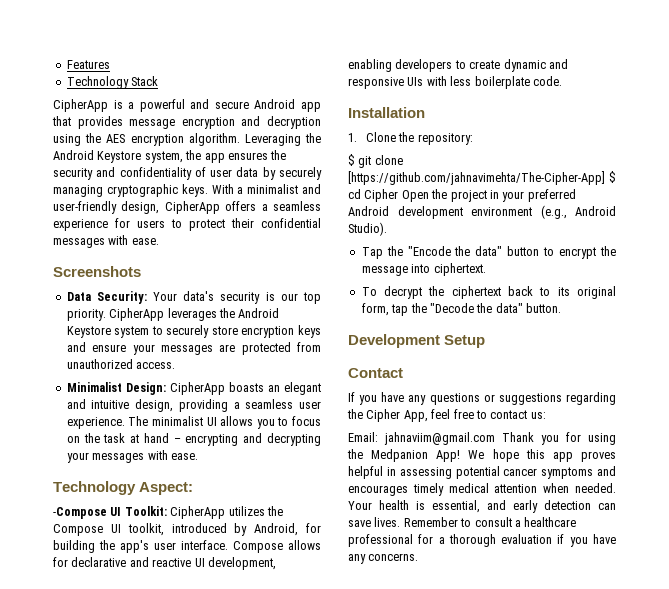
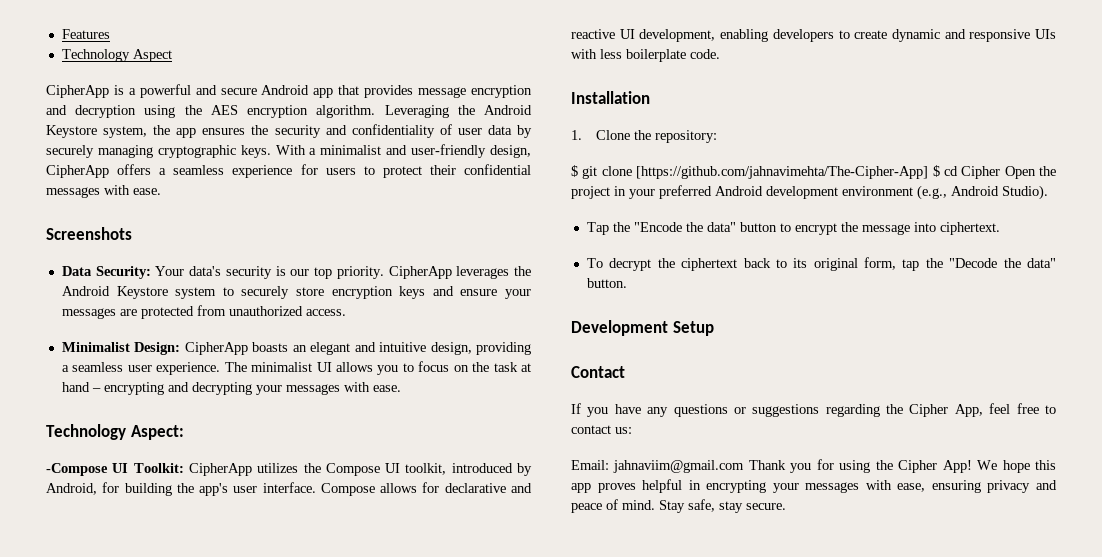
[131,76,159,86] Stack -> [132,49,172,62] Aspect
[371,449,429,462] Medpanion -> [898,460,938,473] Cipher
[399,466,616,479] [348,483,616,496] [348,500,616,513] [348,517,577,527] [348,534,616,547] [348,553,419,564] assessing potential cancer symptoms and encourages timely medical attention when needed. Your health is essential, and early detection can save lives. Remember to consult a healthcare professional for a thorough evaluation if you have any concerns. -> [706,480,1057,493] [571,499,786,513] encrypting your messages with ease, ensuring privacy and peace of mind. Stay safe, stay secure.

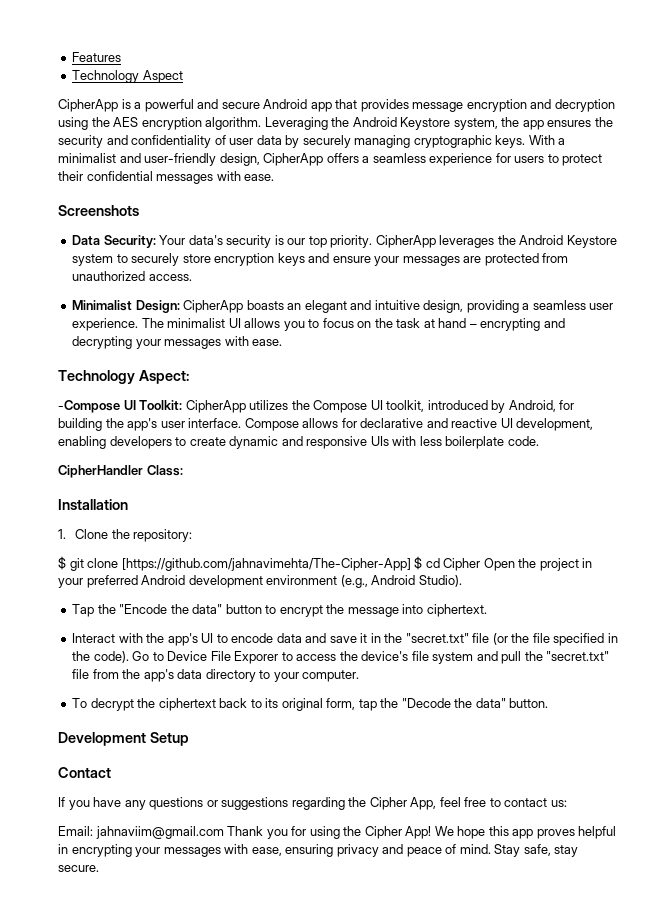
(720, 54) none -> [58,465,183,478] // CipherHandler Class:
(1000, 228) none -> [72,633,618,646] [72,651,610,664] [72,669,360,682] // Interact with the app's UI to encode data and save it in the "secret.txt" file (or the file specified in the code). Go to Device File Exporer to access the device's file system and pull the "secret.txt" file from the app's data directory to your computer.

